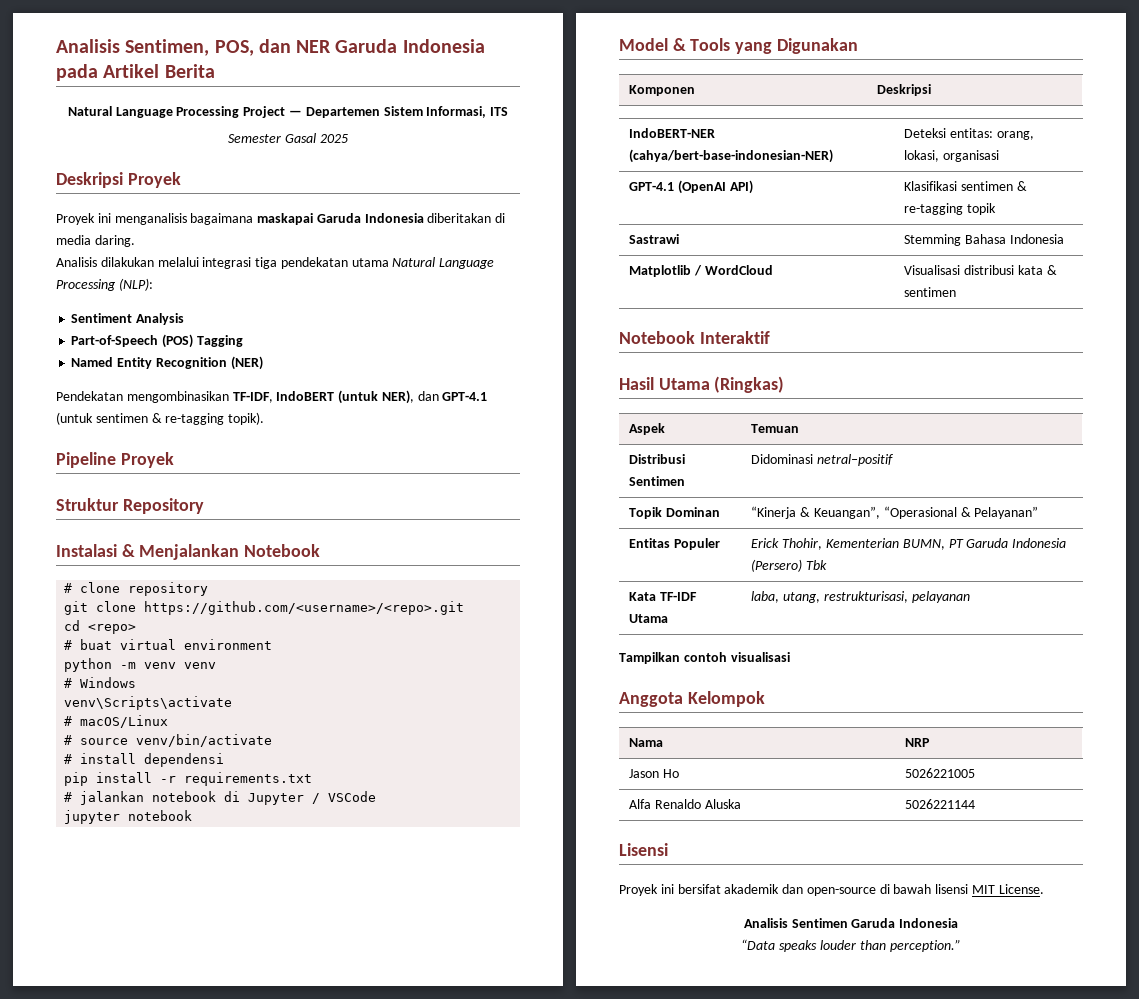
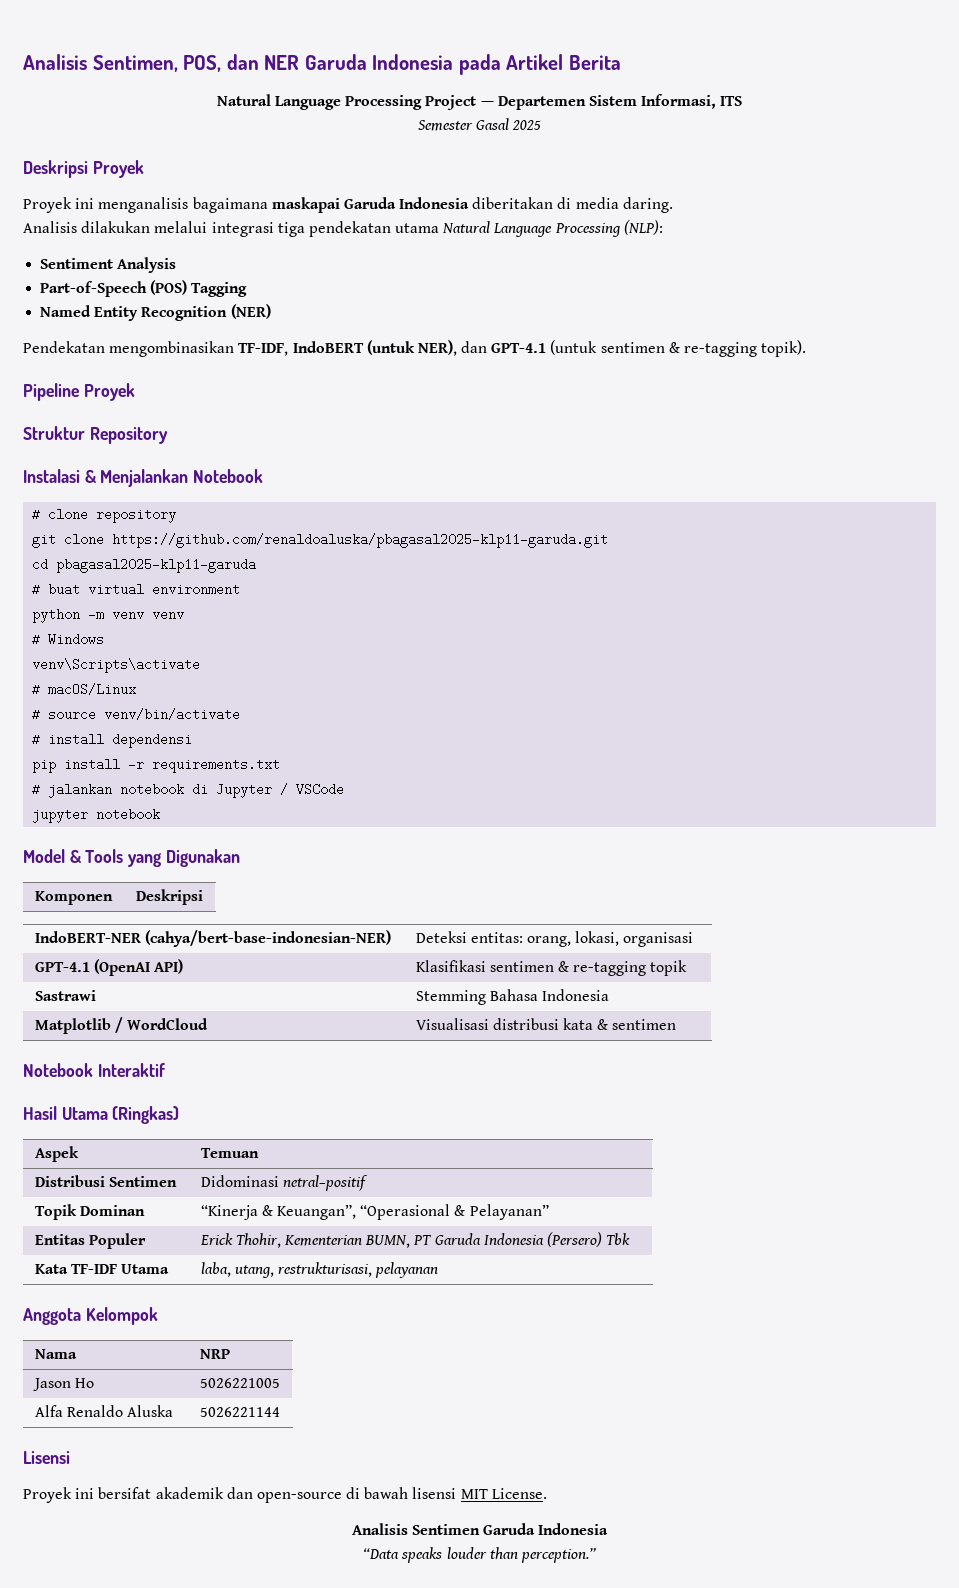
[144,601,465,615] https://github.com/<username>/<repo>.git -> [112,533,609,548] https://github.com/renaldoaluska/pbagasal2025-klp11-garuda.git
[88,624,137,634] <repo> -> [56,558,257,573] pbagasal2025-klp11-garuda
[619,652,790,664] // Tampilkan contoh visualisasi -> (439, 1270) none

